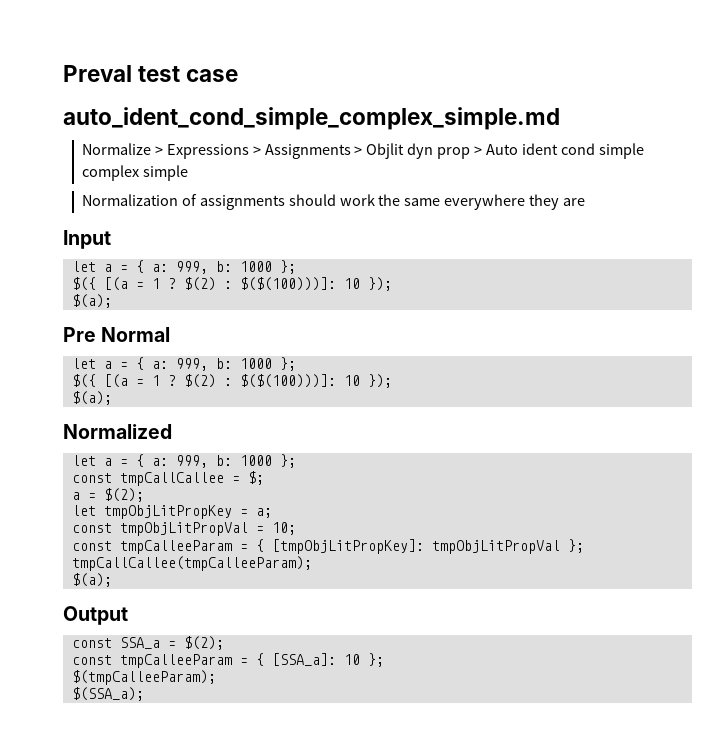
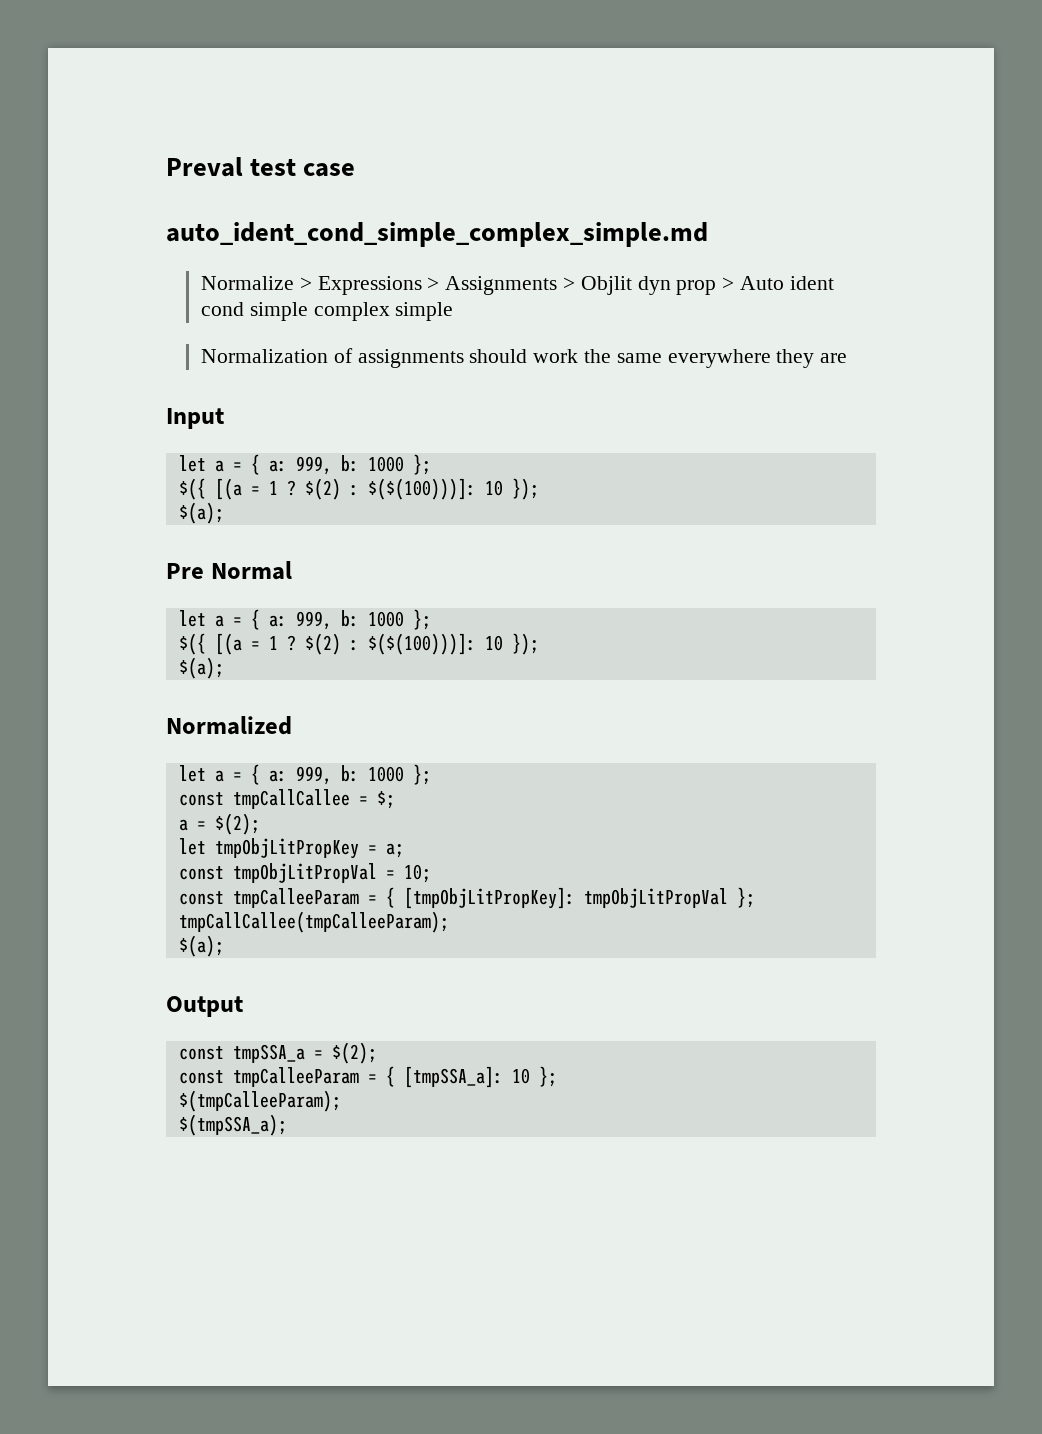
[119,637,160,649] SSA_a -> [232,1044,305,1063] tmpSSA_a
[271,653,336,666] [SSA_a]: -> [403,1066,503,1088] [tmpSSA_a]:
[71,687,144,701] $(SSA_a); -> [178,1114,287,1136] $(tmpSSA_a);

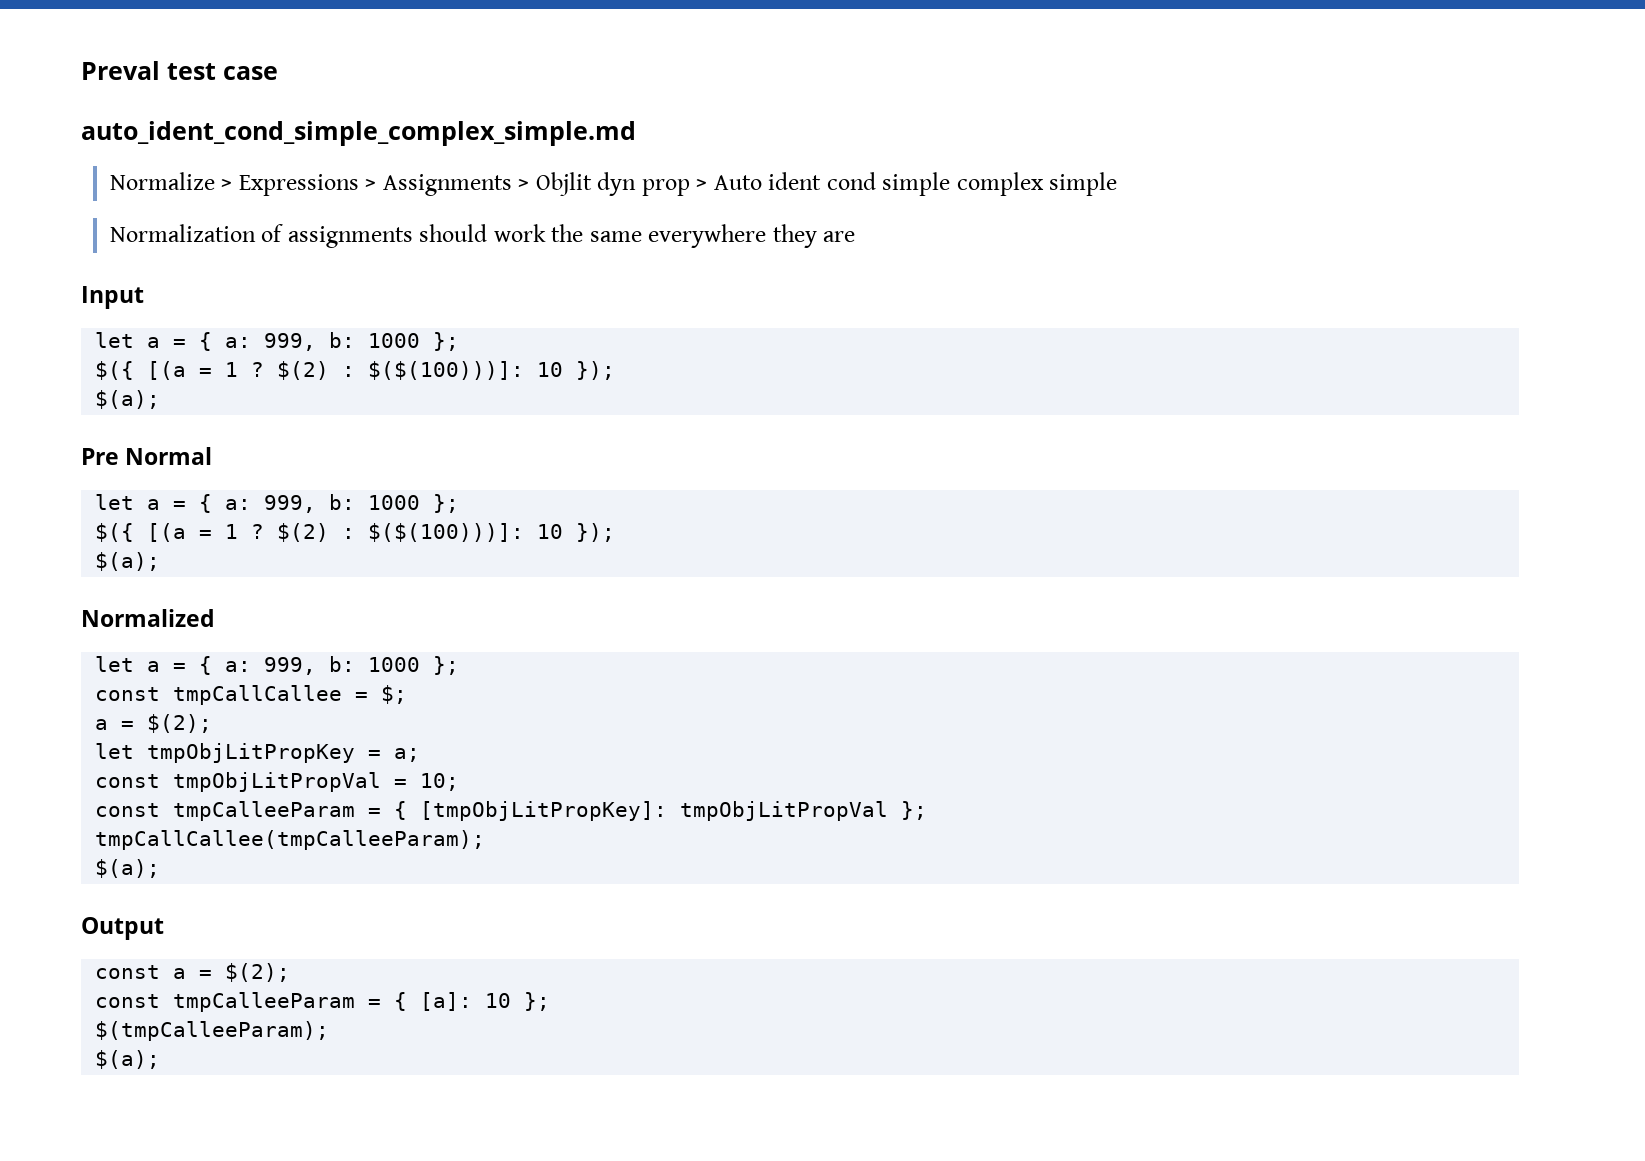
[232,1044,305,1063] tmpSSA_a -> [173,968,187,979] a
[403,1066,503,1088] [tmpSSA_a]: -> [420,992,473,1011] [a]:
[178,1114,287,1136] $(tmpSSA_a); -> [95,1050,161,1069] $(a);

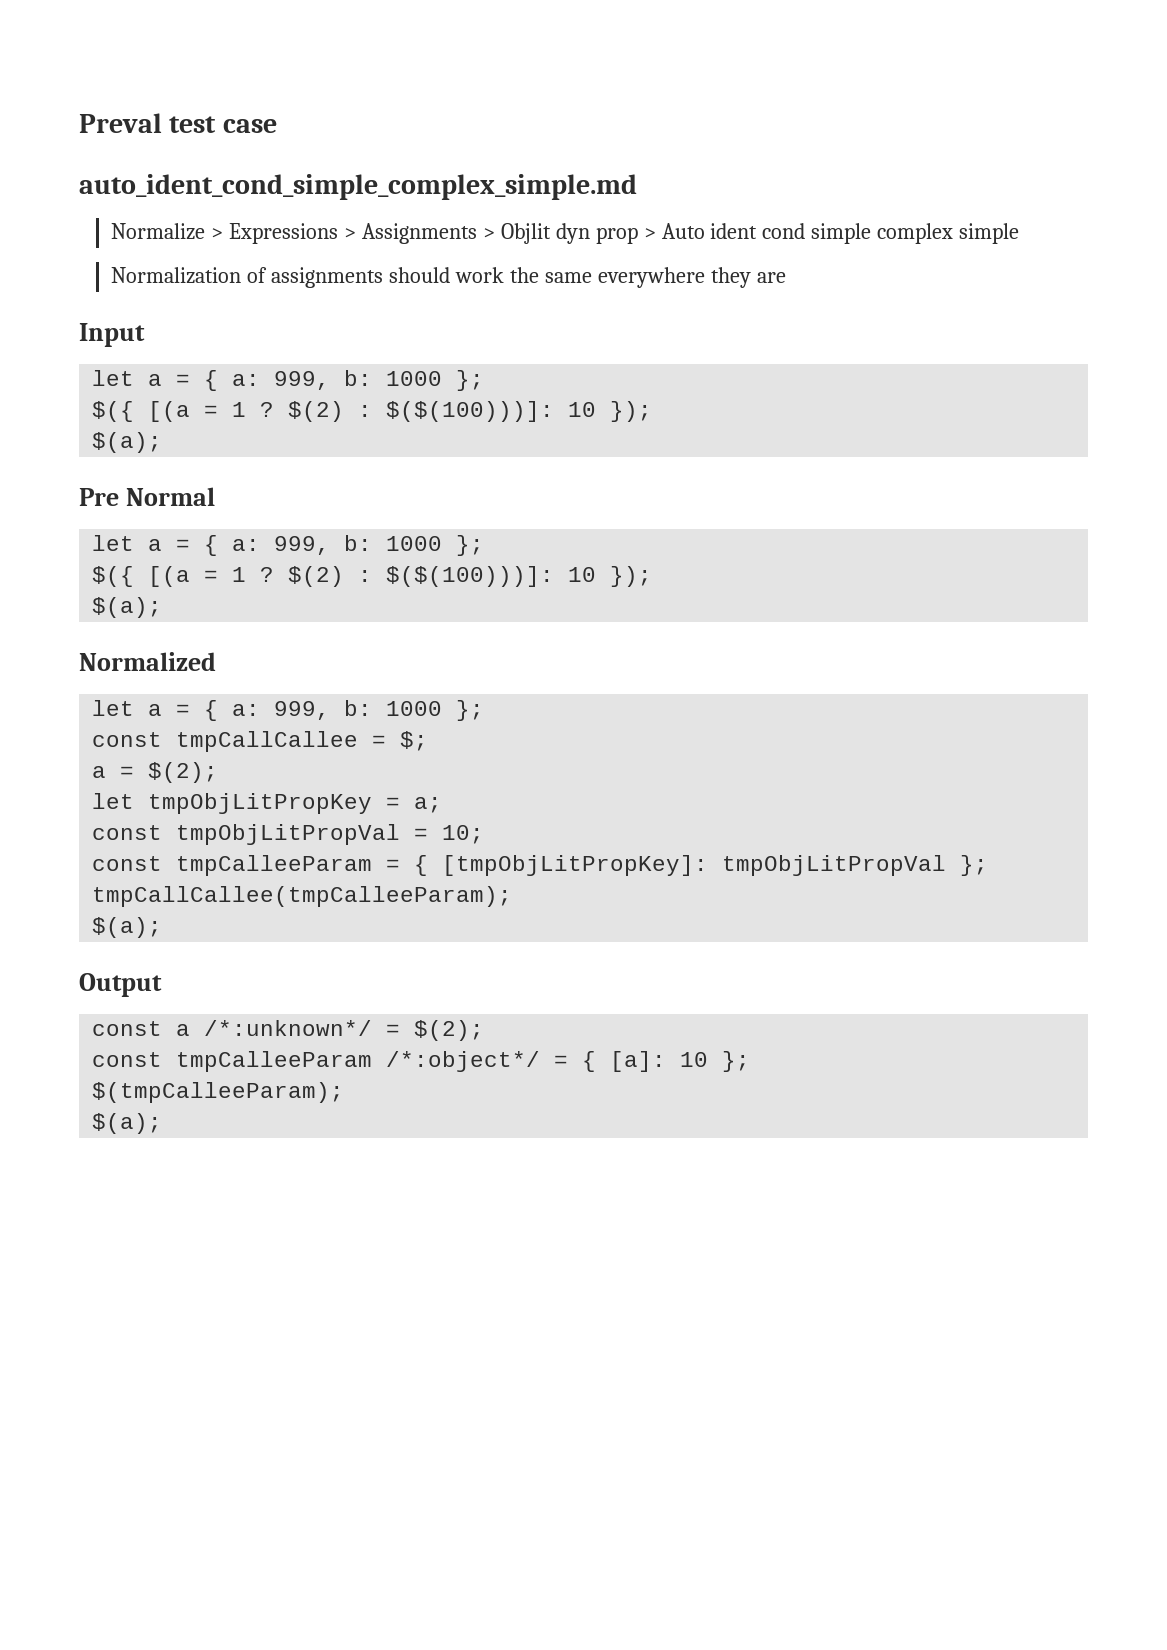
(187, 973) none -> [204,1020,373,1036] /*:unknown*/
(356, 1002) none -> [386,1051,541,1072] /*:object*/

